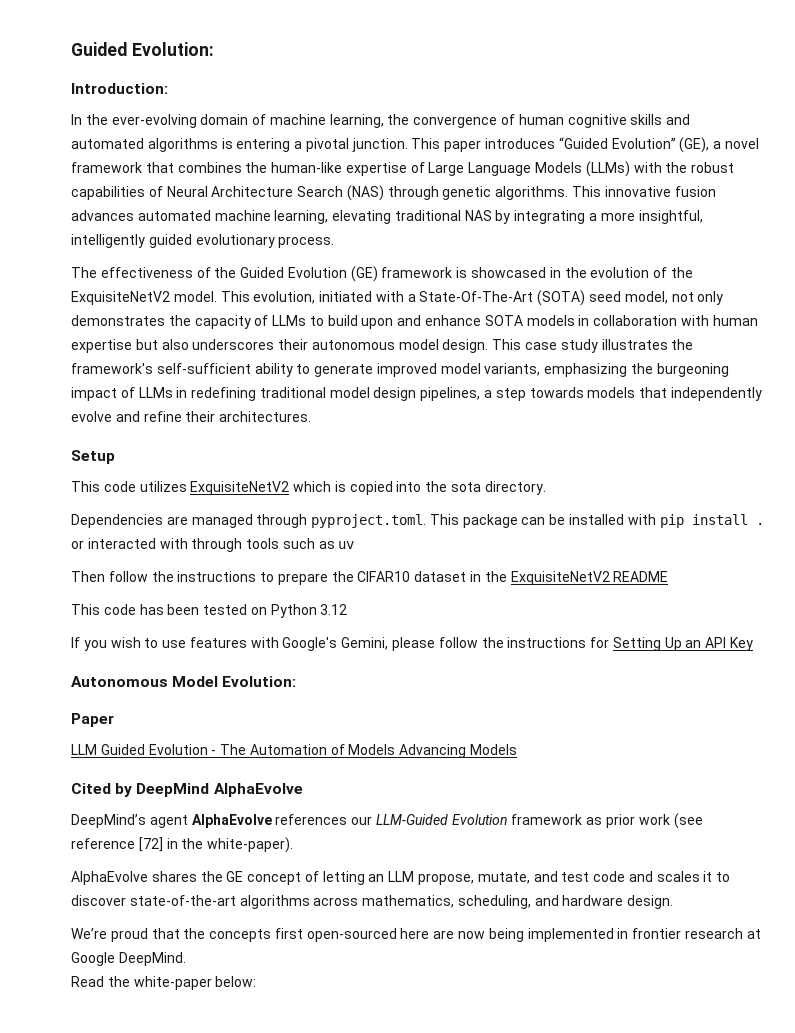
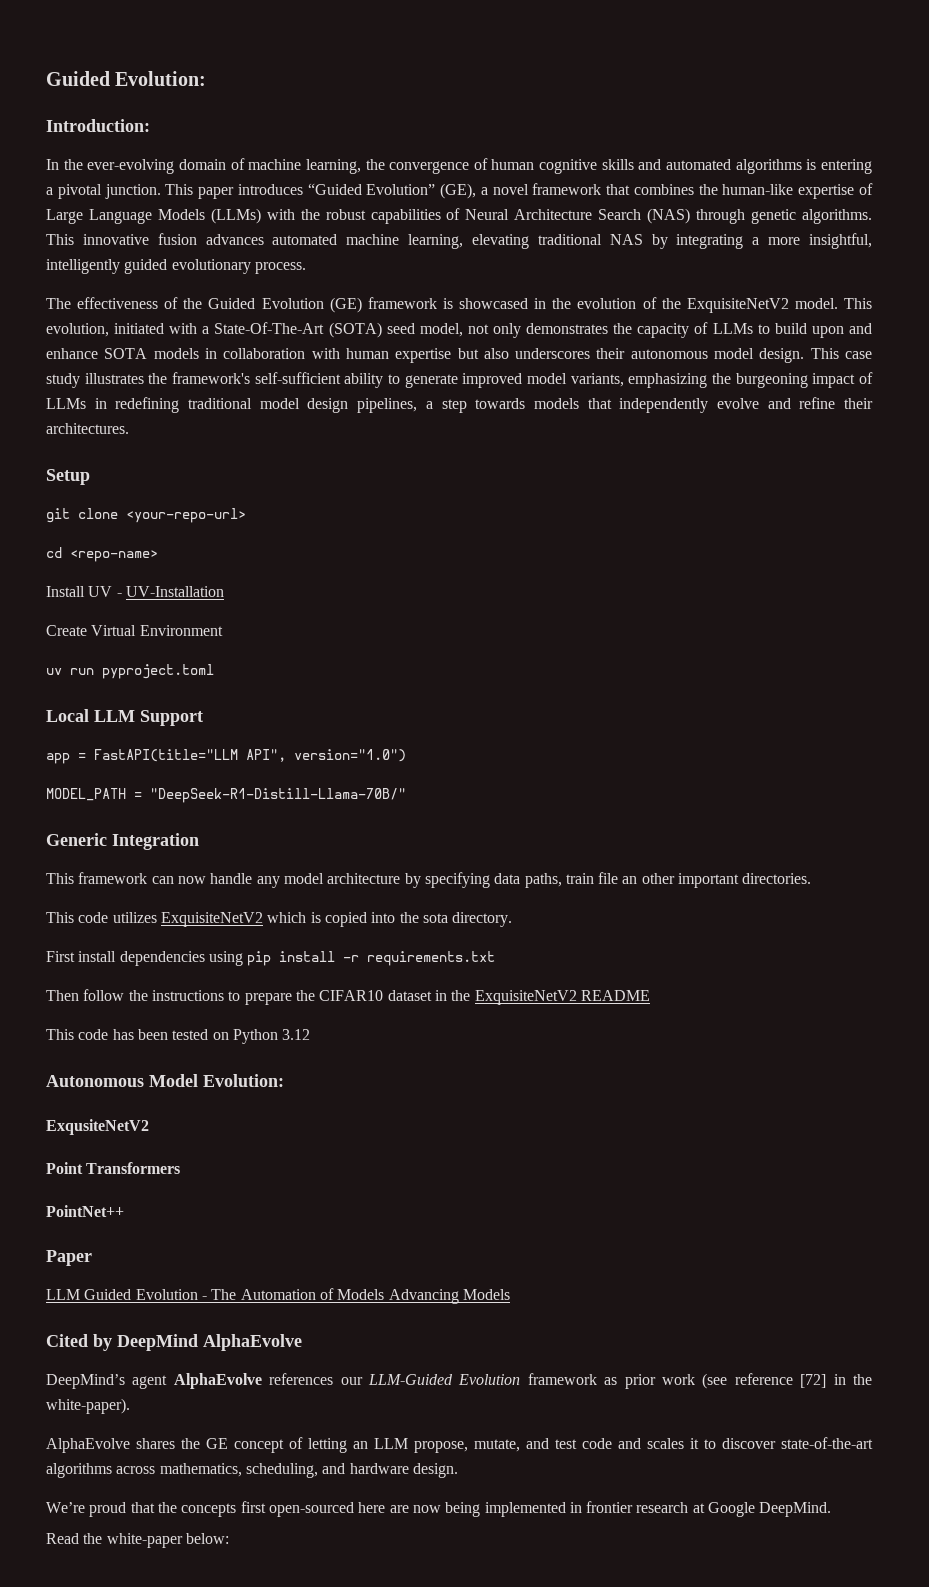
(115, 457) none -> [46,508,246,523] [46,547,158,562] [46,586,224,597] [46,625,223,636] [46,664,214,679] [46,709,203,726] [46,749,406,764] [46,788,406,803] [46,833,199,850] [46,872,812,888] // git clone <your-repo-url> // cd <repo-name> // Install UV - UV-Installation // Create Virtual Environment // uv run pyproject.toml // Local LLM Support // app = FastAPI(title="LLM API", version="1.0") // MODEL_PATH = "DeepSeek-R1-Distill-Llama-70B/" // Generic Integration // This framework can now handle any model architecture by specifying data paths, train file an other important directories.
[71,514,764,528] [71,538,355,552] Dependencies are managed through pyproject.toml. This package can be installed with pip install . or interacted with through tools such as uv -> [46,951,496,966] First install dependencies using pip install -r requirements.txt
[71,637,754,651] // If you wish to use features with Google's Gemini, please follow the instructions for Setting Up an API Key -> (311, 1034) none
(297, 681) none -> [46,1119,149,1135] [46,1162,181,1174] [46,1205,124,1217] // ExqusiteNetV2 // Point Transformers // PointNet++

